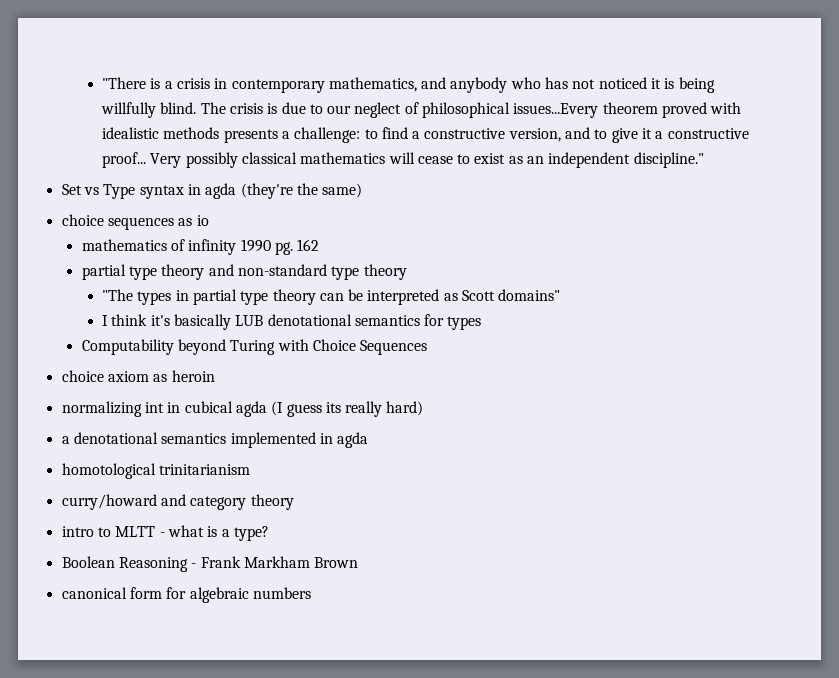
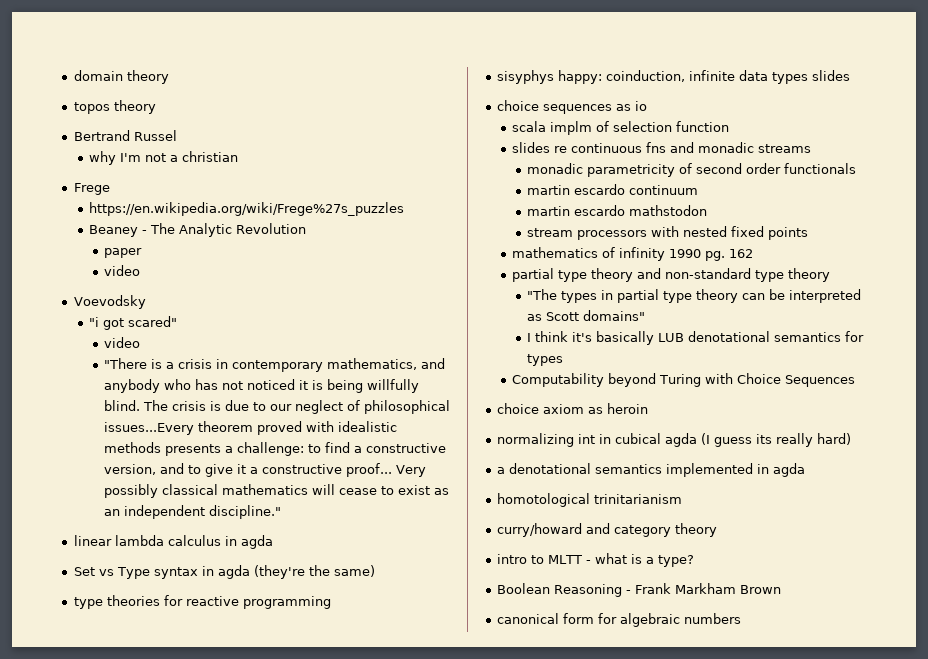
(101, 83) none -> [73,70,169,84] [73,100,156,114] [73,130,177,141] [88,151,238,165] [73,183,110,195] [88,202,404,216] [88,223,306,237] [104,248,143,258] [104,265,141,276] [73,295,146,309] [88,316,177,330] [104,337,141,348] domain theory // topos theory // Bertrand Russel // why I'm not a christian // Frege // https://en.wikipedia.org/wiki/Frege%27s_puzzles // Beaney - The Analytic Revolution // paper // video // Voevodsky // "i got scared" // video //
(704, 160) none -> [73,535,273,549] // linear lambda calculus in agda
[61,214,209,230] choice sequences as io -> [73,595,331,609] [496,70,850,84] [496,100,647,114] [511,121,729,135] [511,142,811,153] [527,163,857,177] [527,184,699,195] [527,205,708,216] [527,226,809,240] type theories for reactive programming // sisyphys happy: coinduction, infinite data types slides // choice sequences as io // scala implm of selection function // slides re continuous fns and monadic streams // monadic parametricity of second order functionals // martin escardo continuum // martin escardo mathstodon // stream processors with nested fixed points

